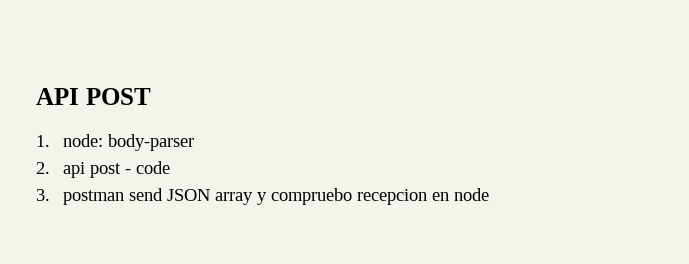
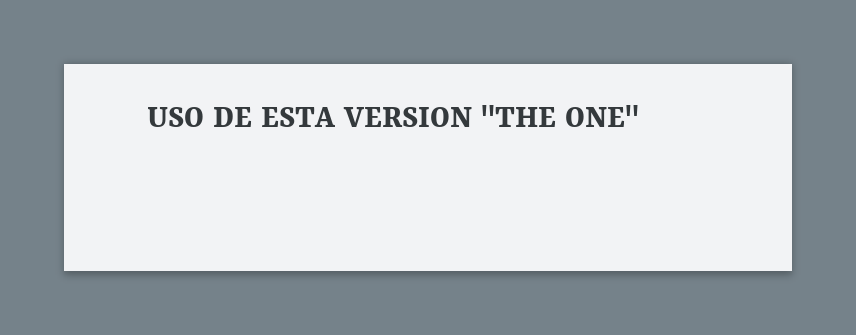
[36,88,151,105] [36,134,194,151] [36,161,170,178] [36,188,489,205] API POST // 1. node: body-parser // 2. api post - code // 3. postman send JSON array y compruebo recepcion en node -> [147,105,640,127] USO DE ESTA VERSION "THE ONE"

